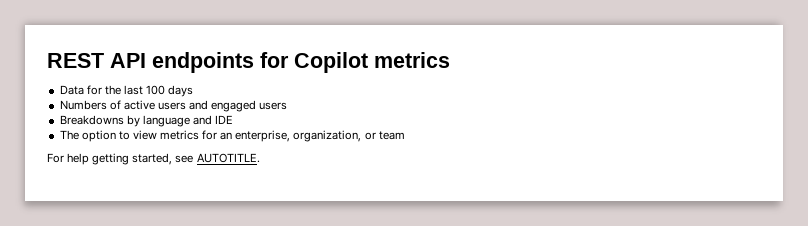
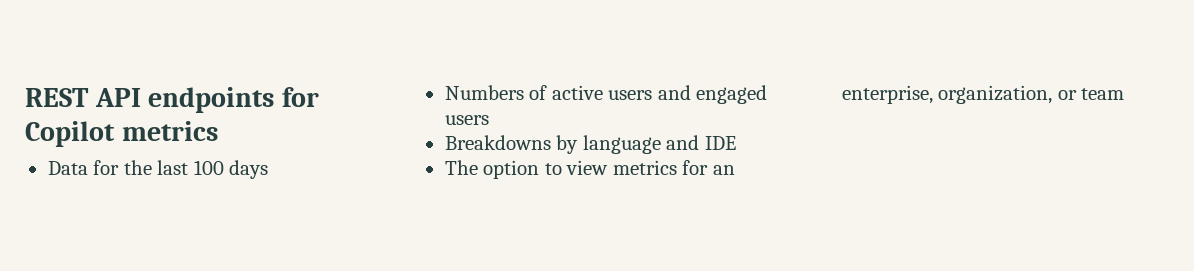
[47,153,260,165] // For help getting started, see AUTOTITLE. -> (1125, 94) none

